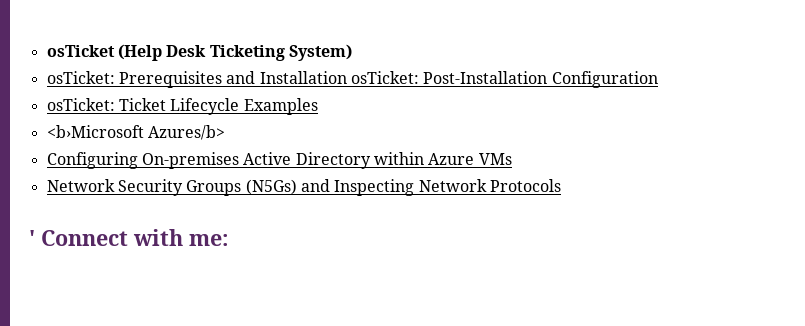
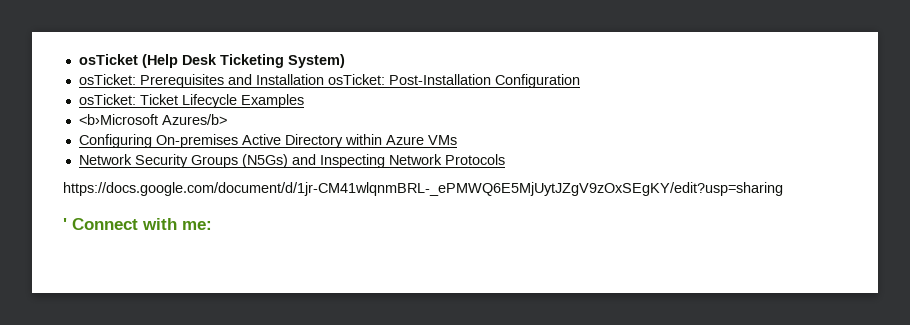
(561, 185) none -> [63,182,783,196] // https://docs.google.com/document/d/1jr-CM41wlqnmBRL-_ePMWQ6E5MjUytJZgV9zOxSEgKY/edit?usp=sharing

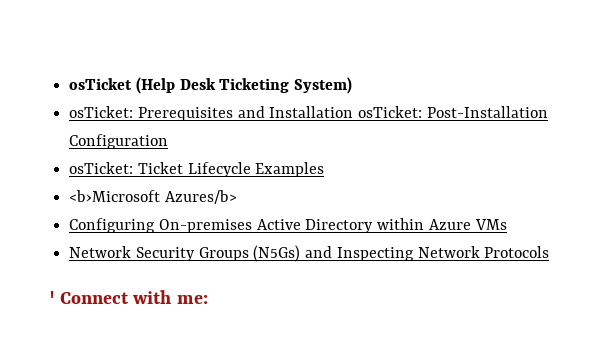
[63,182,783,196] // https://docs.google.com/document/d/1jr-CM41wlqnmBRL-_ePMWQ6E5MjUytJZgV9zOxSEgKY/edit?usp=sharing -> (550, 252) none

